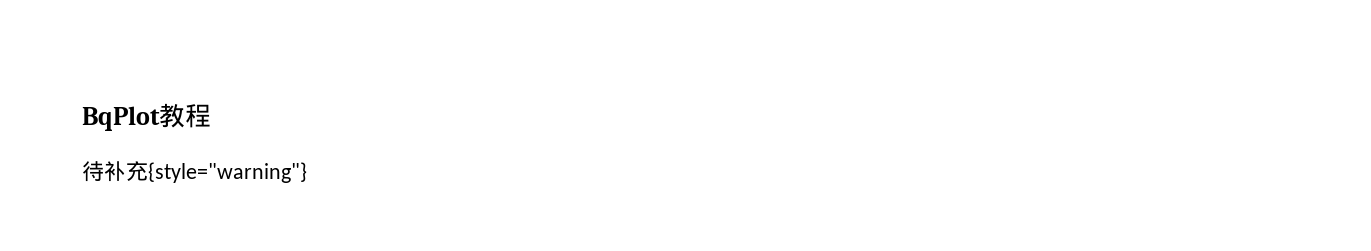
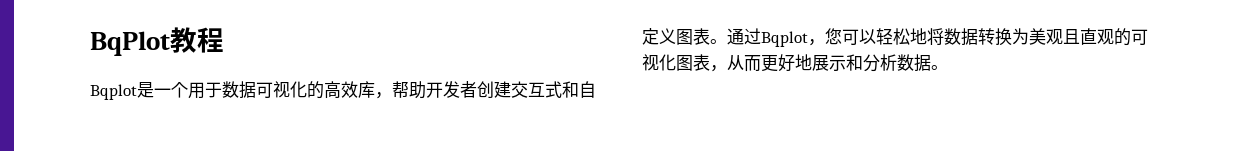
[82,161,307,183] 待补充{style="warning"} -> [90,81,596,100] [642,28,1148,47] [642,54,948,72] Bqplot是一个用于数据可视化的高效库，帮助开发者创建交互式和自定义图表。通过Bqplot，您可以轻松地将数据转换为美观且直观的可视化图表，从而更好地展示和分析数据。

